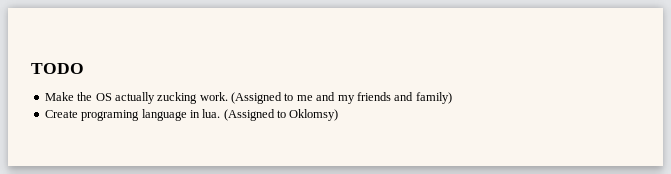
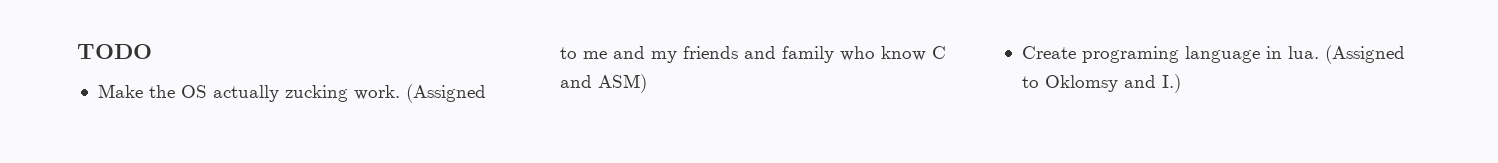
[415,92,452,104] family) -> [781,46,946,63] [559,74,647,93] family who know C and ASM)
[289,109,339,121] Oklomsy) -> [1044,74,1181,93] Oklomsy and I.)

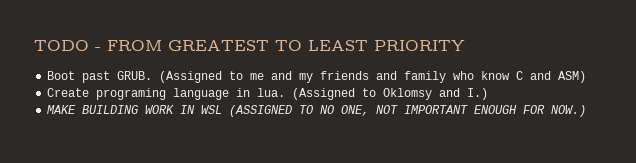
[97,84,400,102] // Make the OS actually zucking work. -> [95,40,465,51] [47,71,153,83] - FROM GREATEST TO LEAST PRIORITY // Boot past GRUB.
(1181, 83) none -> [47,105,587,117] // MAKE BUILDING WORK IN WSL (ASSIGNED TO NO ONE, NOT IMPORTANT ENOUGH FOR NOW.)

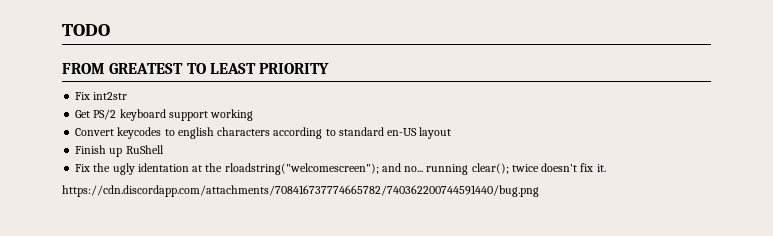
[95,47,101,51] - -> (110, 30) //
[47,71,587,83] [47,88,489,100] [47,105,587,117] Boot past GRUB. (Assigned to me and my friends and family who know C and ASM) // Create programing language in lua. (Assigned to Oklomsy and I.) // MAKE BUILDING WORK IN WSL (ASSIGNED TO NO ONE, NOT IMPORTANT ENOUGH FOR NOW.) -> [75,92,128,100] [75,109,254,121] [75,127,452,139] [75,145,164,157] [75,163,606,175] [62,185,539,197] Fix int2str // Get PS/2 keyboard support working // Convert keycodes to english characters according to standard en-US layout // Finish up RuShell // Fix the ugly identation at the rloadstring("welcomescreen"); and no... running clear(); twice doesn't fix it. // https://cdn.discordapp.com/attachments/708416737774665782/740362200744591440/bug.png

